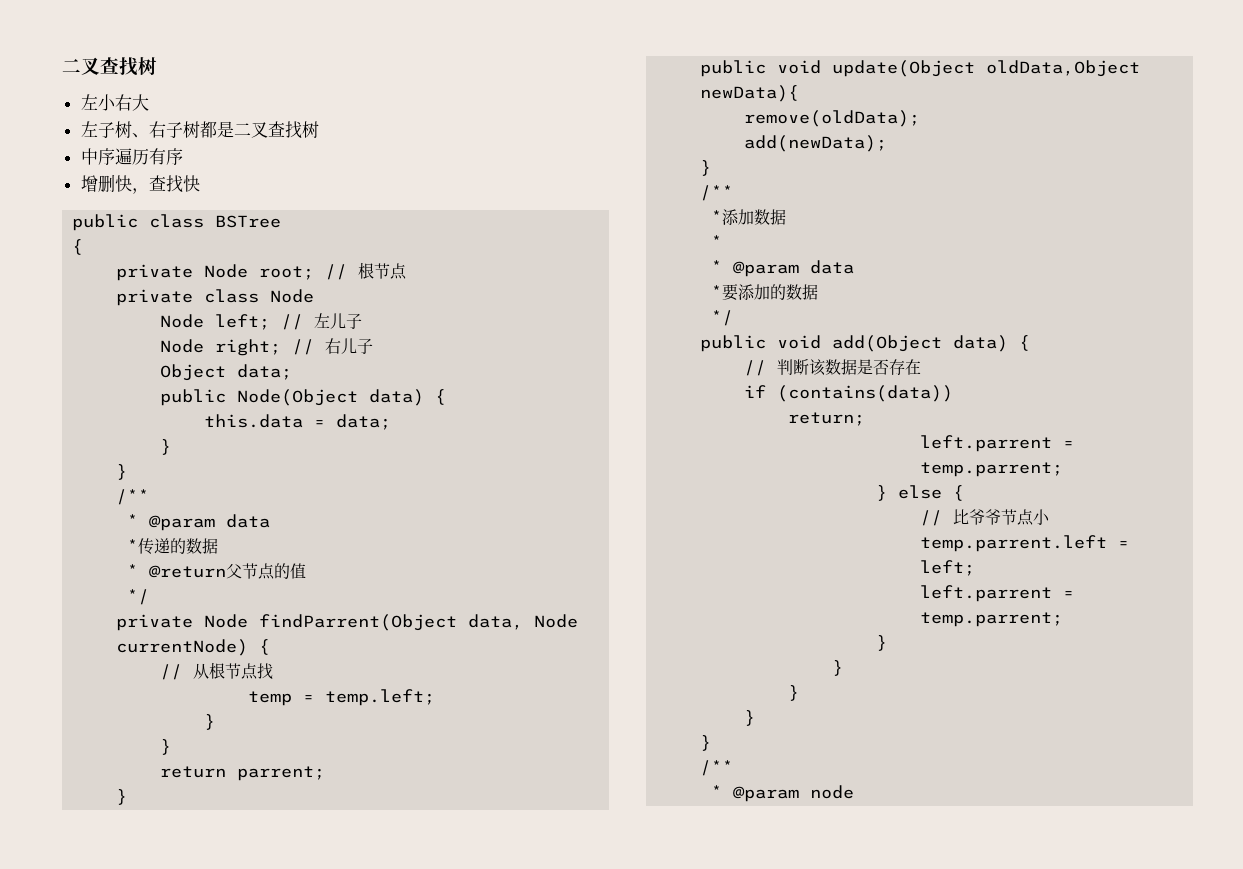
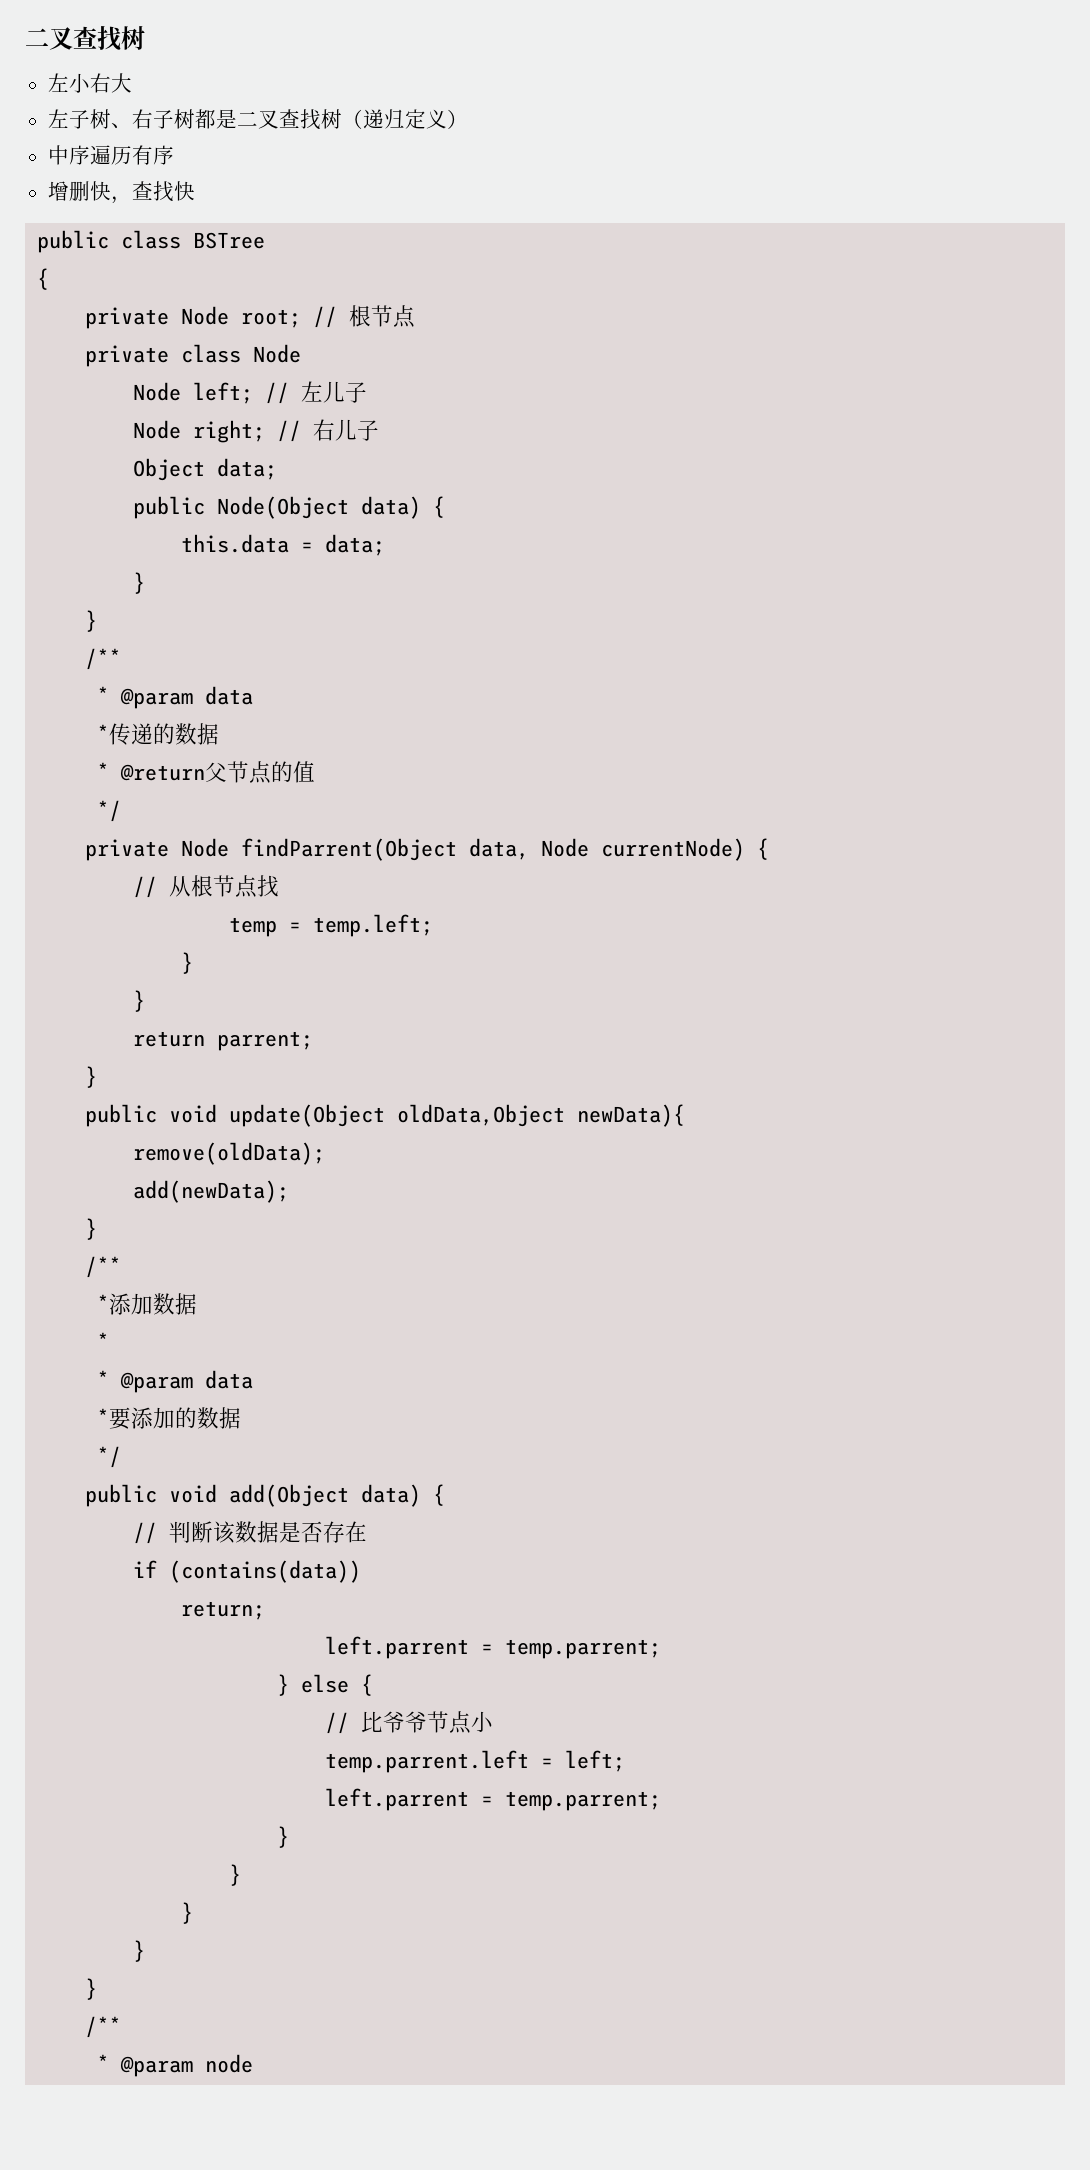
(319, 129) none -> [341,109,468,129] （递归定义）

